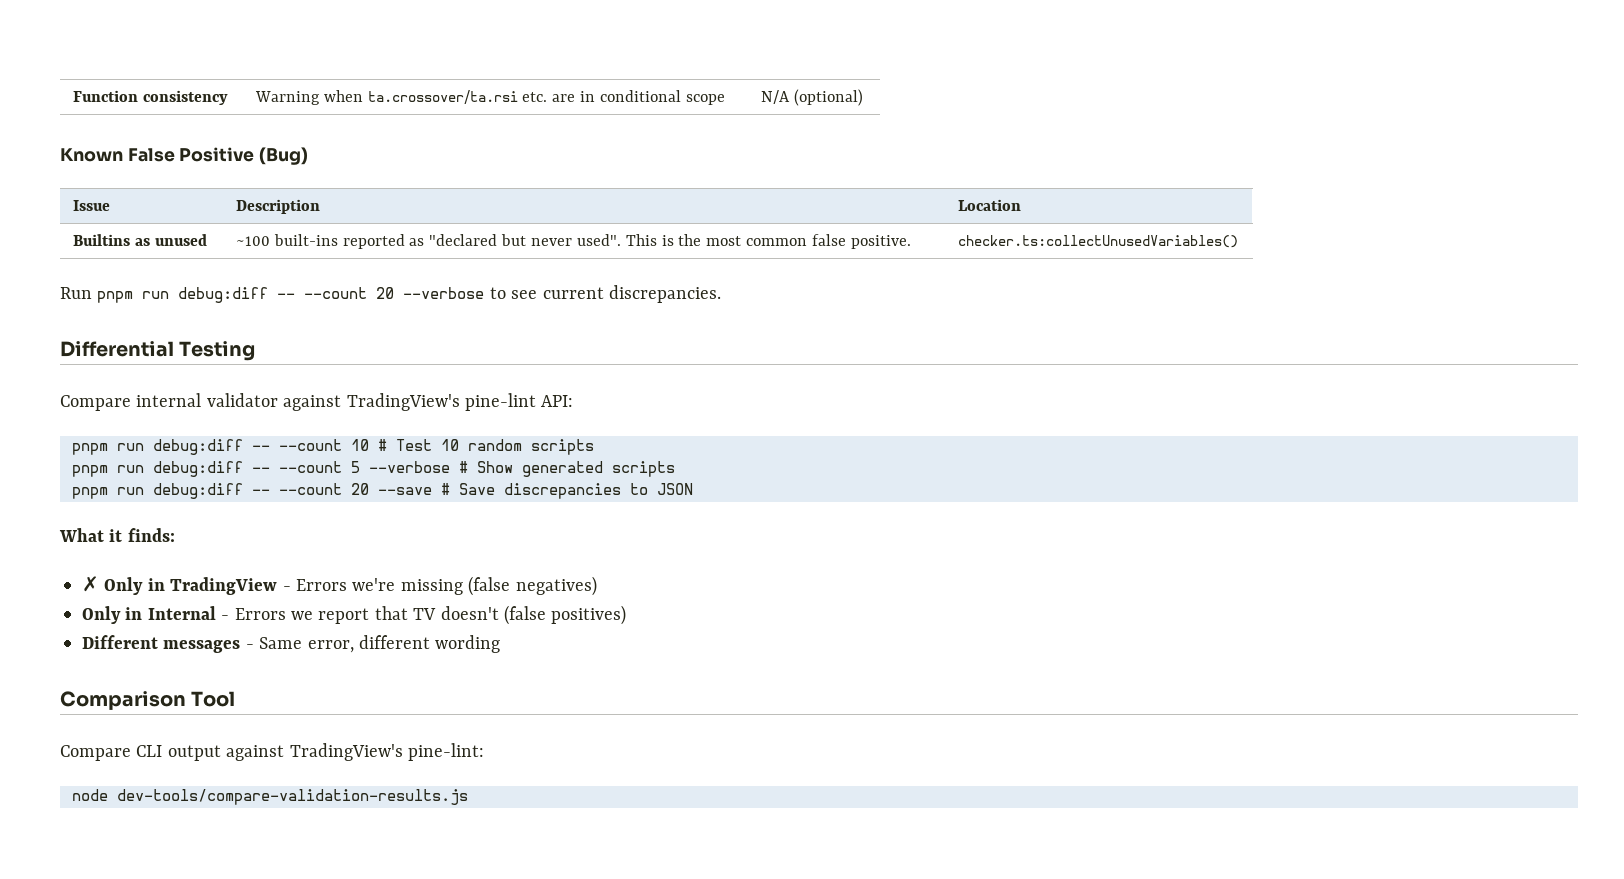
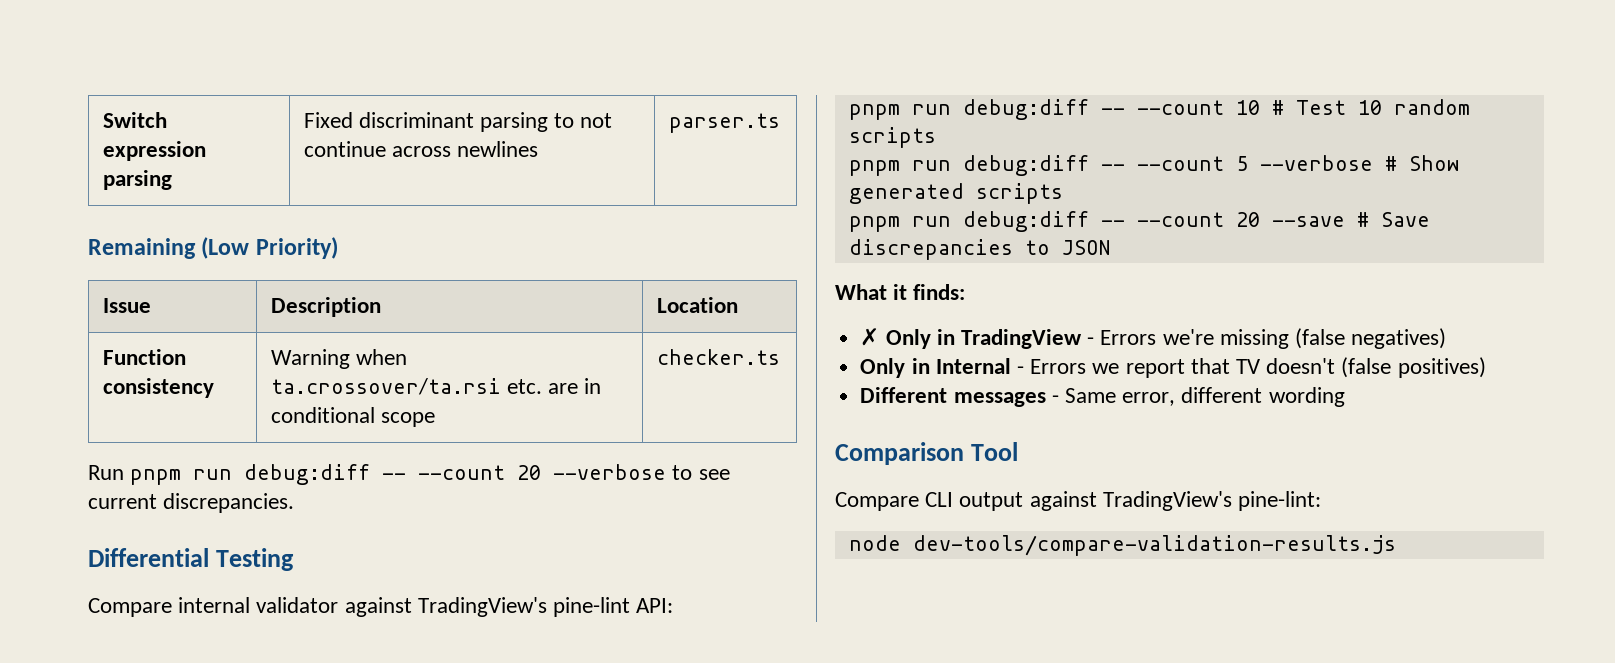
(72, 96) none -> [102,112,167,128] [102,141,206,161] [102,170,172,190] [303,112,613,132] [303,141,538,157] [668,113,780,133] [88,237,338,259] [102,298,151,313] [270,297,381,317] [656,297,738,313] Switch expression parsing | Fixed discriminant parsing to not continue across newlines | parser.ts // Remaining (Low Priority) // Issue | Description | Location //
[760,89,863,106] [60,147,309,165] [72,200,110,211] [235,199,320,214] [957,199,1021,211] [72,234,207,246] [235,234,911,249] [957,235,1238,248] N/A (optional) // Known False Positive (Bug) // Issue | Description | Location // Builtins as unused | ~100 built-ins reported as "declared but never used". This is the most common false positive. | checker.ts:collectUnusedVariables() -> [656,349,780,365] checker.ts

